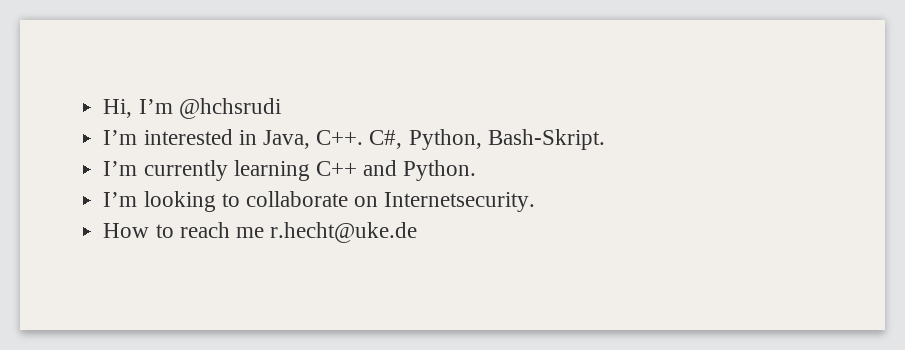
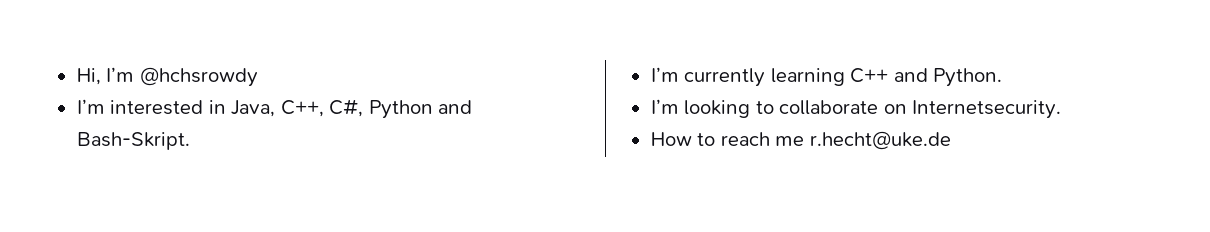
[178,98,281,119] @hchsrudi -> [139,67,258,87] @hchsrowdy
[316,129,482,150] C++. C#, Python, -> [280,99,473,119] C++, C#, Python and

